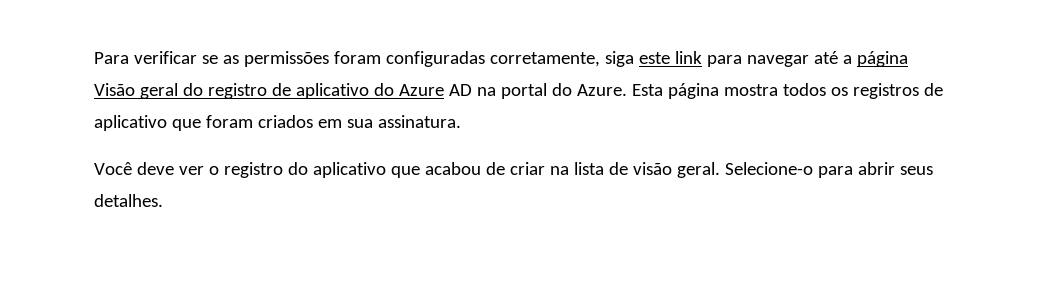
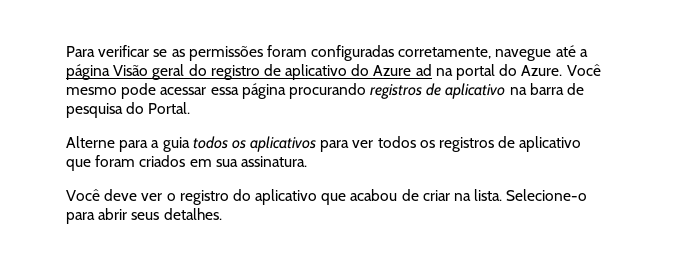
[604,51,809,67] siga este link para navegar -> [495,49,552,61] navegue
[448,84,472,96] AD -> [415,64,432,76] ad
[631,83,778,99] Esta página mostra -> [566,64,601,76] [66,83,585,99] [66,102,191,118] [66,136,374,152] Você mesmo pode acessar essa página procurando registros de aplicativo na barra de pesquisa do Portal. // Alterne para a guia todos os aplicativos para ver
[573,162,720,178] lista de visão geral. -> [474,189,503,201] lista.

